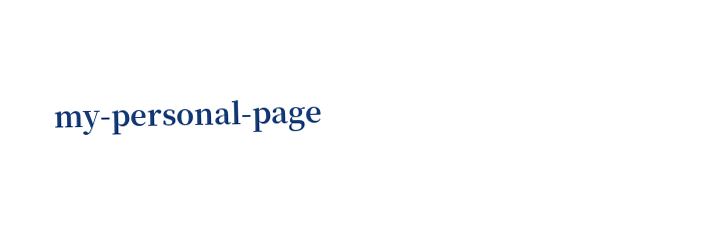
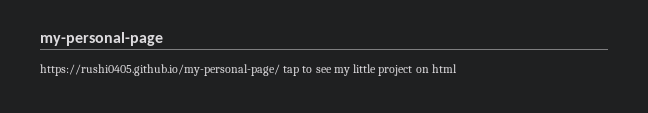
(323, 117) none -> [40,64,457,76] // https://rushi0405.github.io/my-personal-page/ tap to see my little project on html

